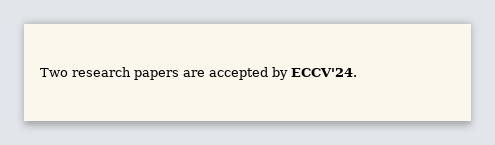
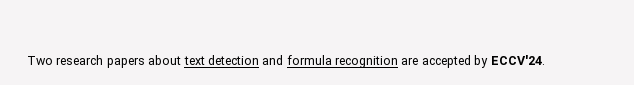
(179, 75) none -> [148,55,398,68] about text detection and formula recognition

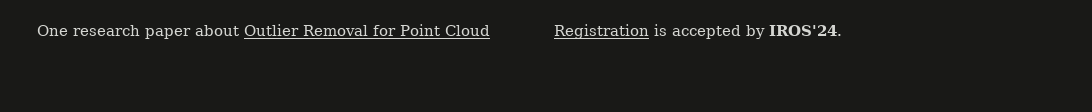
[27,55,419,68] Two research papers about text detection and formula recognition are -> [37,24,667,39] One research paper about Outlier Removal for Point Cloud Registration is
[490,55,545,65] ECCV'24. -> [769,25,842,36] IROS'24.

